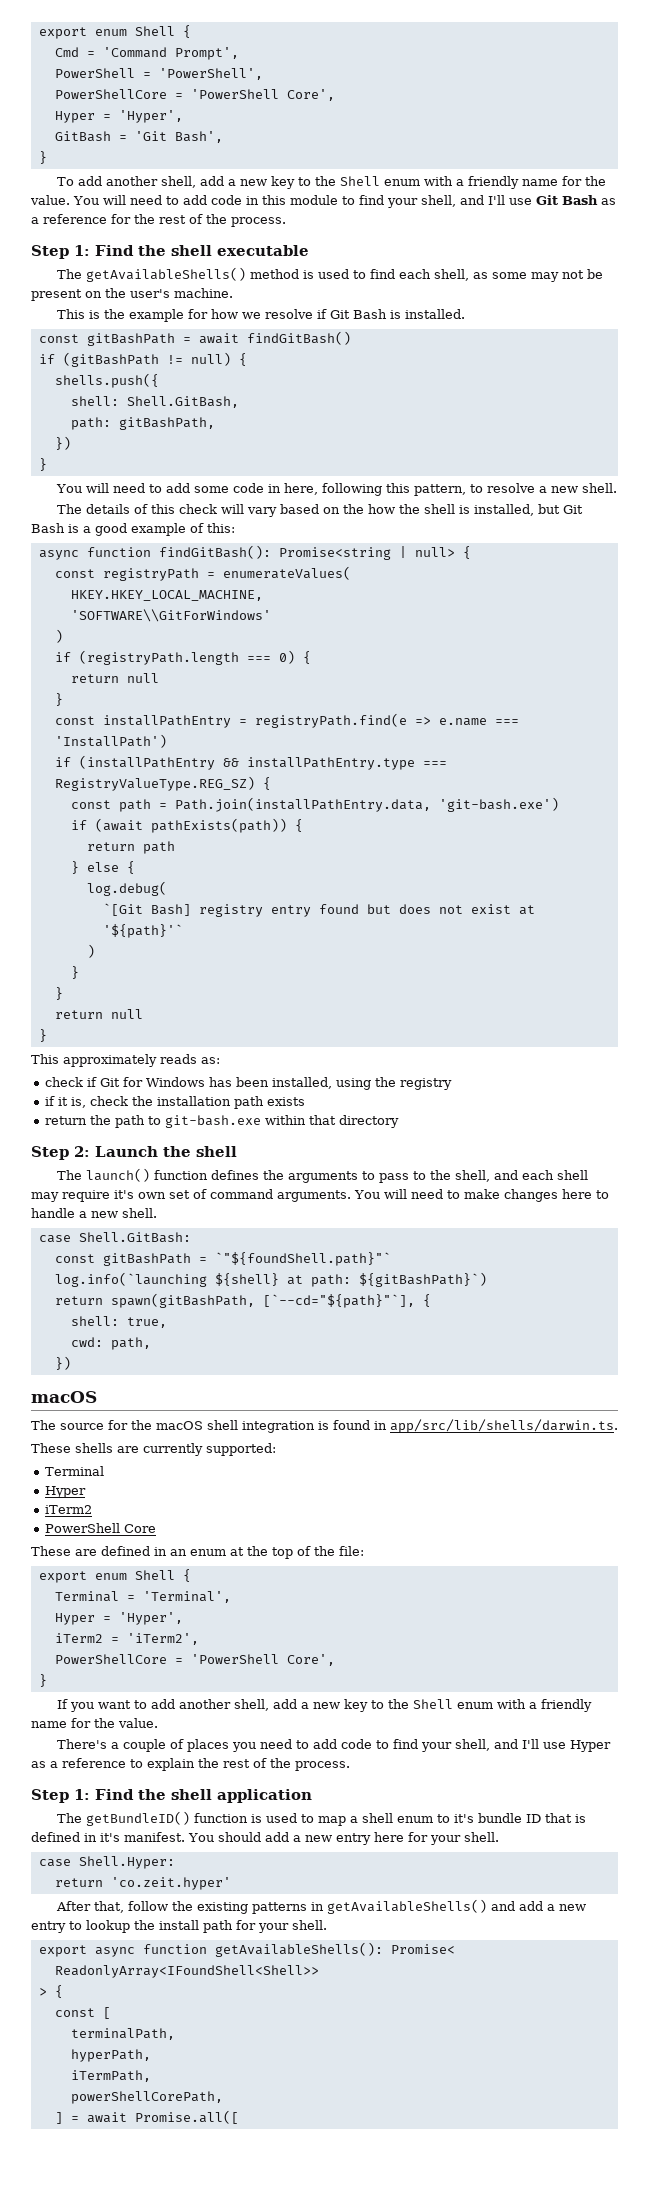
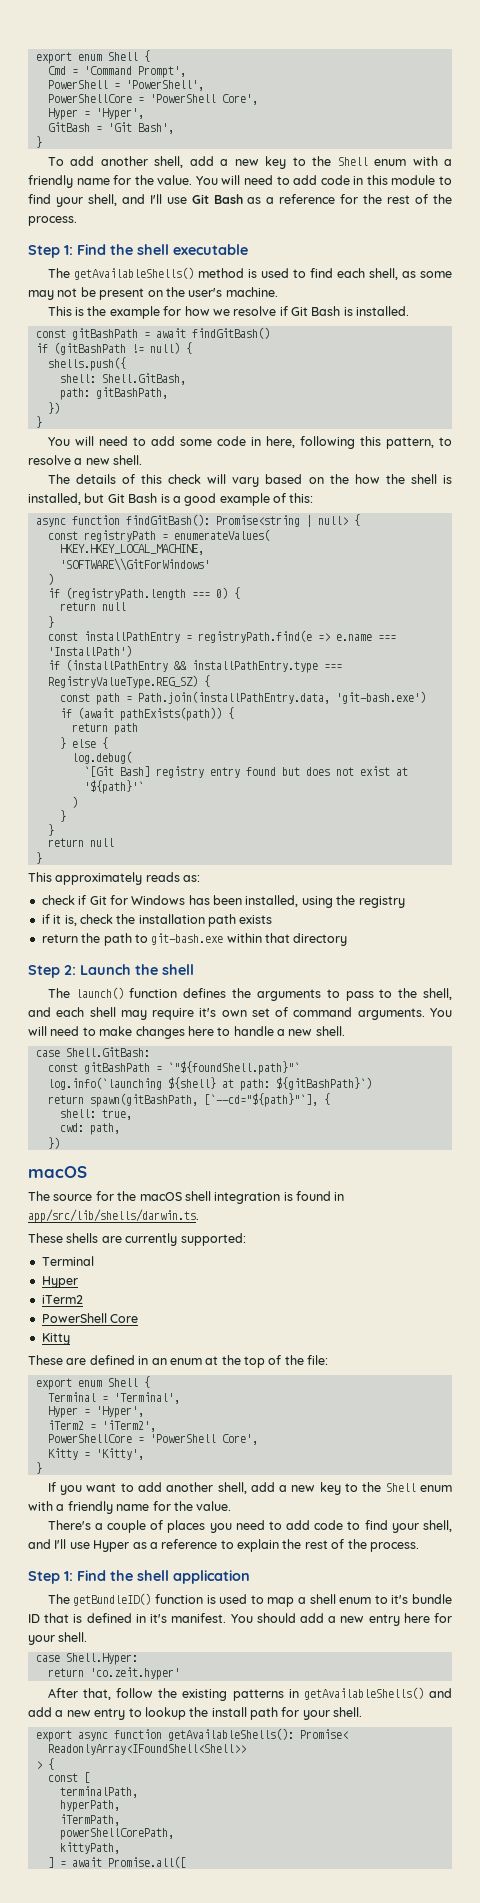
(156, 1528) none -> [41,1333,70,1345] // Kitty
(335, 1660) none -> [47,1448,144,1460] // Kitty = 'Kitty',
(223, 2097) none -> [59,1842,120,1854] // kittyPath,

